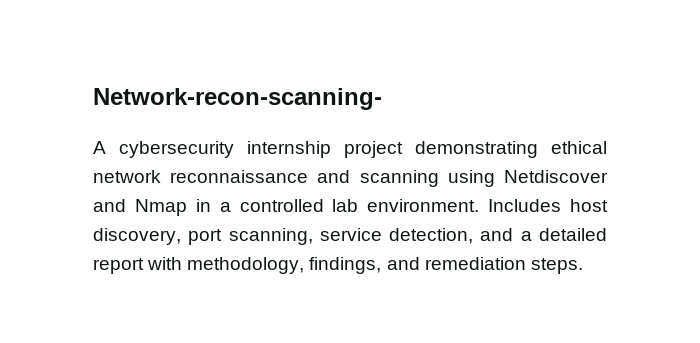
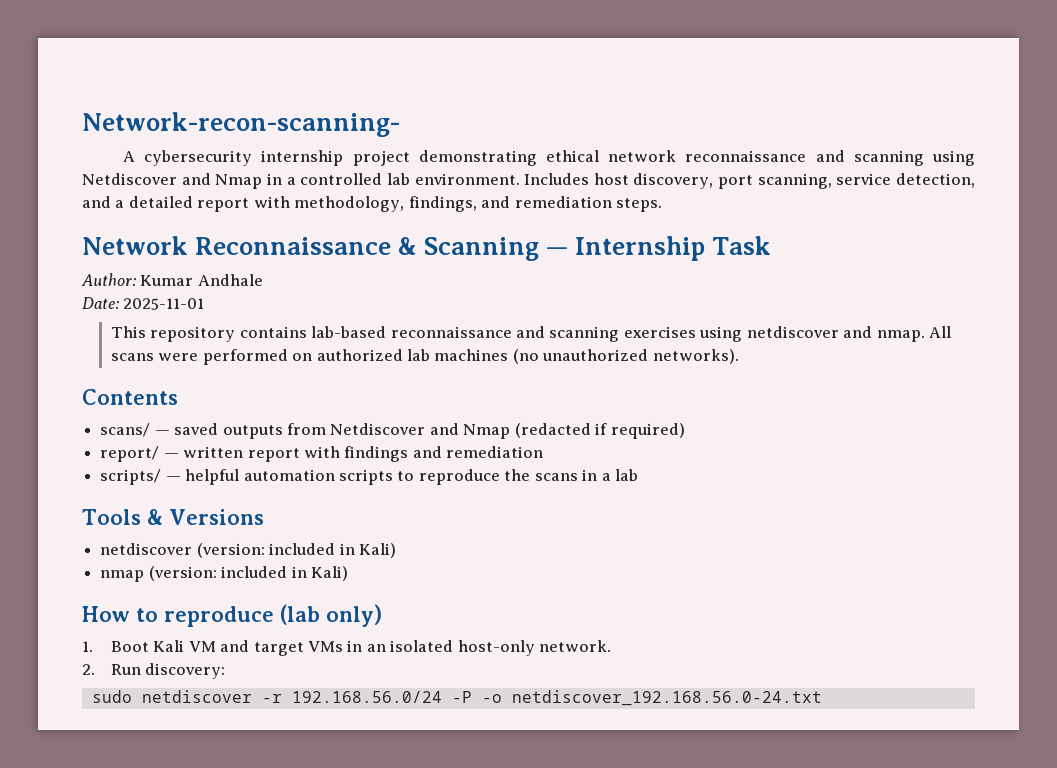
(583, 266) none -> [82,236,772,261] [81,273,263,286] [82,297,205,310] [110,326,952,342] [110,349,739,365] [82,389,178,405] [100,423,685,439] [100,446,544,462] [100,469,639,485] [82,509,264,525] [100,543,396,558] [100,566,348,582] [82,604,382,627] [82,640,612,656] [82,663,226,679] [91,690,822,706] // Network Reconnaissance & Scanning — Internship Task // Author: Kumar Andhale // Date: 2025-11-01 // This repository contains lab-based reconnaissance and scanning exercises using netdiscover and nmap. All scans were performed on authorized lab machines (no unauthorized networks). // Contents // scans/ — saved outputs from Netdiscover and Nmap (redacted if required) // report/ — written report with findings and remediation // scripts/ — helpful automation scripts to reproduce the scans in a lab // Tools & Versions // netdiscover (version: included in Kali) // nmap (version: included in Kali) // How to reproduce (lab only) // 1. Boot Kali VM and target VMs in an isolated host-only network. // 2. Run discovery: // sudo netdiscover -r 192.168.56.0/24 -P -o netdiscover_192.168.56.0-24.txt

